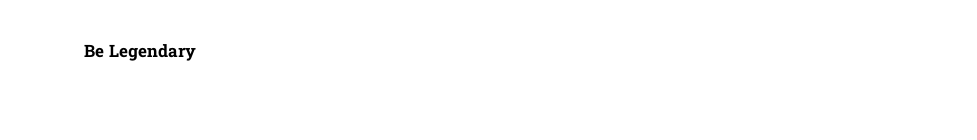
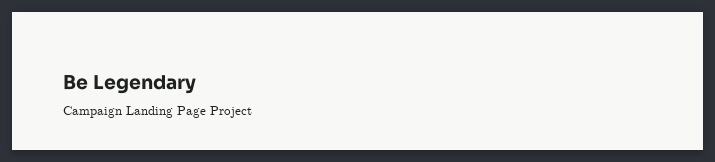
(196, 52) none -> [63,106,252,118] // Campaign Landing Page Project

